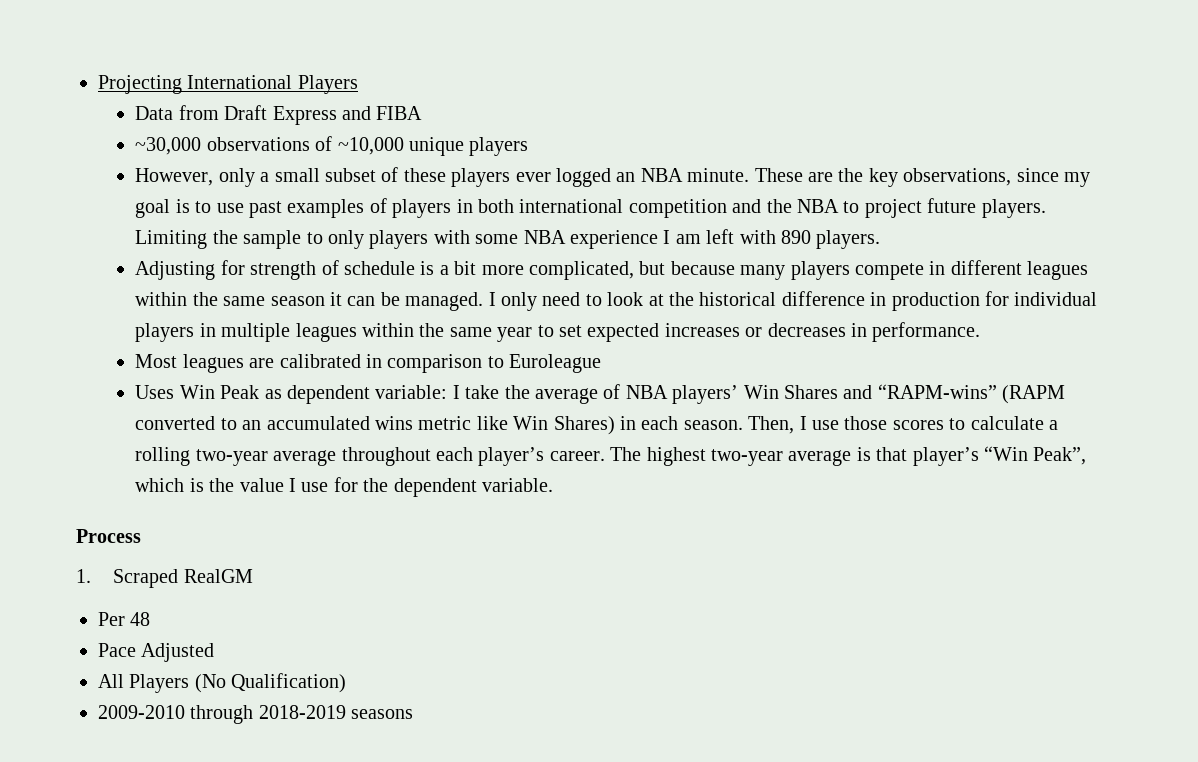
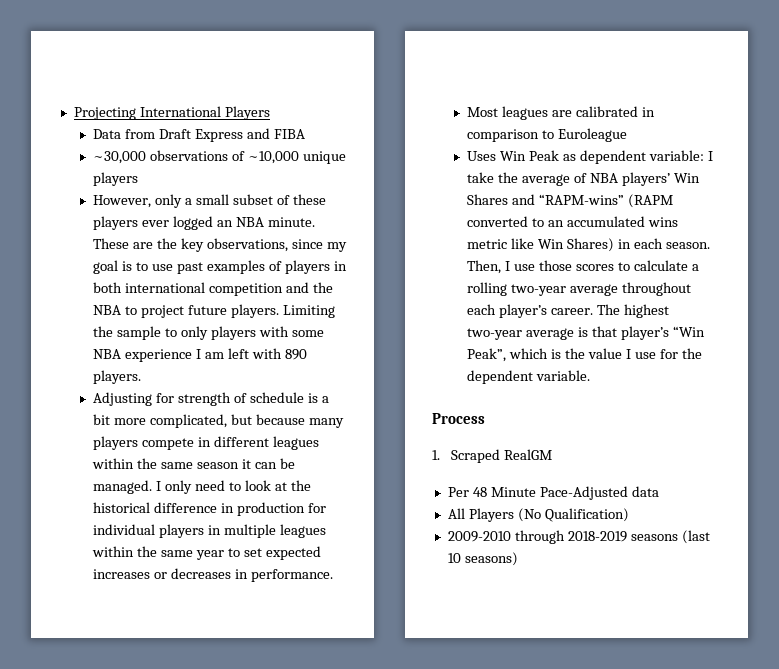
[98,643,215,662] // Pace Adjusted -> [490,486,659,500] Minute Pace-Adjusted data
(414, 714) none -> [681,530,710,544] [447,552,518,566] (last 10 seasons)

